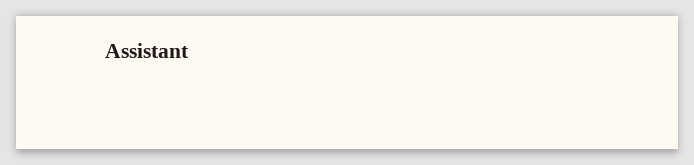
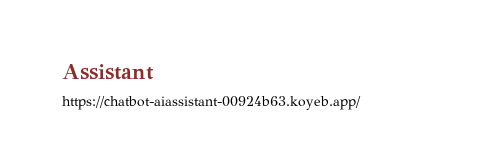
(189, 50) none -> [62,96,361,110] // https://chatbot-aiassistant-00924b63.koyeb.app/

